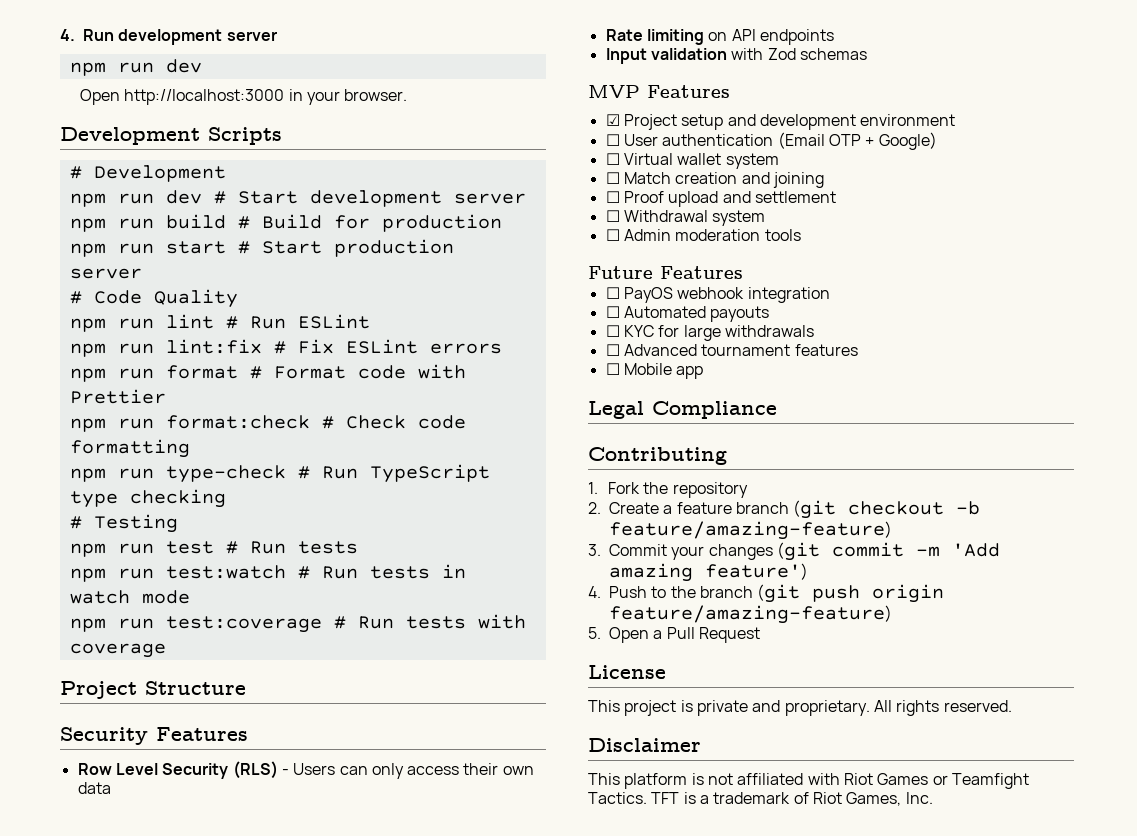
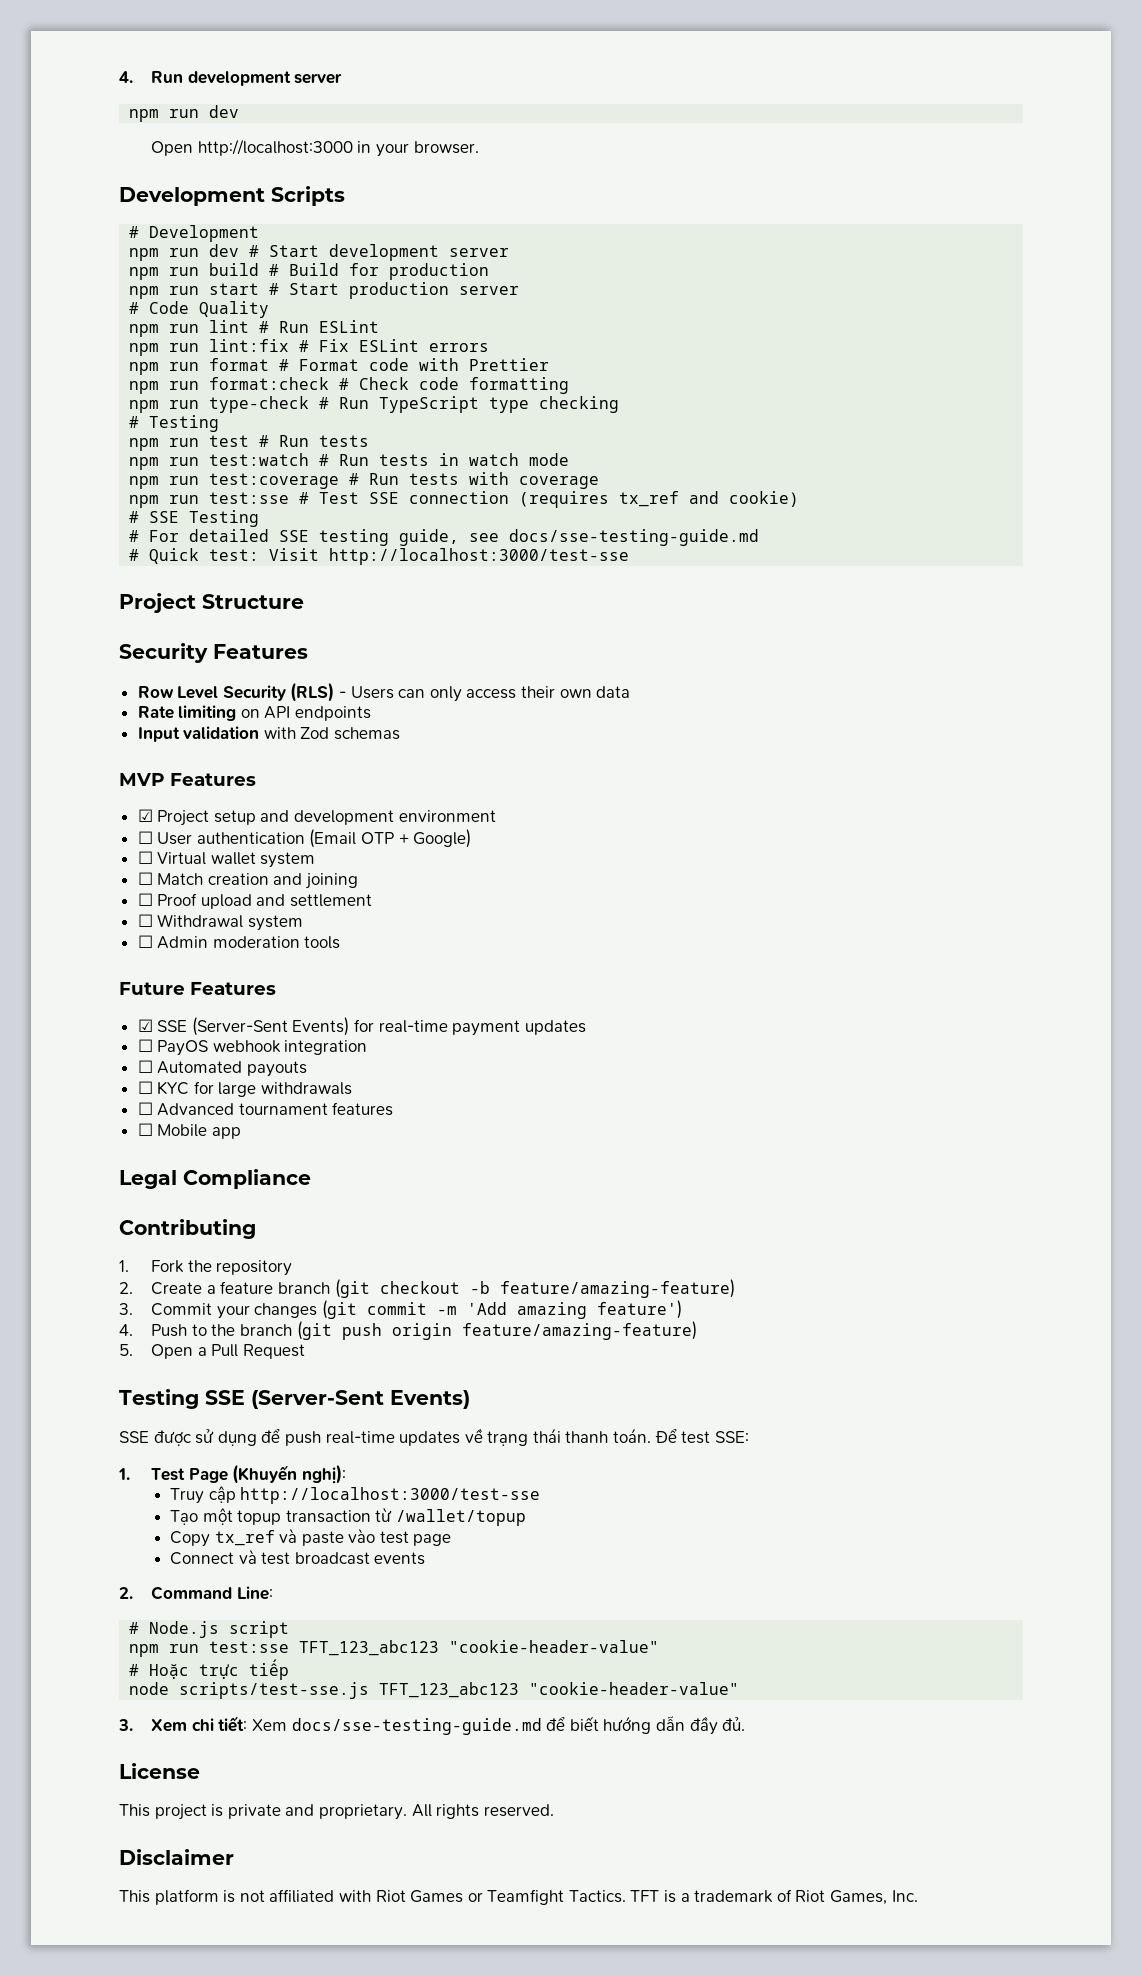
(166, 650) none -> [129,491,800,508] [129,510,260,527] [129,529,760,546] [129,548,630,565] // npm run test:sse # Test SSE connection (requires tx_ref and cookie) // # SSE Testing // # For detailed SSE testing guide, see docs/sse-testing-guide.md // # Quick test: Visit http://localhost:3000/test-sse
(743, 272) none -> [137,1017,586,1036] // ☑ SSE (Server-Sent Events) for real-time payment updates
(760, 635) none -> [119,1389,470,1409] [119,1428,749,1446] [118,1464,347,1484] [169,1486,541,1504] [169,1507,526,1526] [169,1528,452,1547] [169,1549,426,1565] [119,1586,273,1600] [129,1621,290,1638] [129,1640,660,1657] [129,1659,290,1680] [129,1682,740,1699] [118,1716,746,1735] // Testing SSE (Server-Sent Events) // SSE được sử dụng để push real-time updates về trạng thái thanh toán. Để test SSE: // 1. Test Page (Khuyến nghị): // Truy cập http://localhost:3000/test-sse // Tạo một topup transaction từ /wallet/topup // Copy tx_ref và paste vào test page // Connect và test broadcast events // 2. Command Line: // # Node.js script // npm run test:sse TFT_123_abc123 "cookie-header-value" // # Hoặc trực tiếp // node scripts/test-sse.js TFT_123_abc123 "cookie-header-value" // 3. Xem chi tiết: Xem docs/sse-testing-guide.md để biết hướng dẫn đầy đủ.

